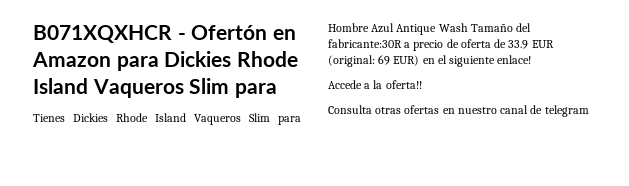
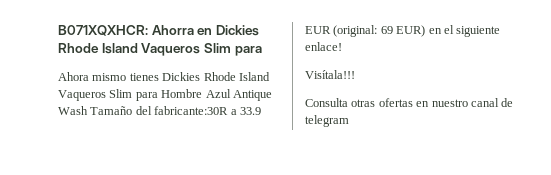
[33,25,296,43] [32,52,159,71] B071XQXHCR - Ofertón en Amazon para -> [58,25,213,36] B071XQXHCR: Ahorra en
[33,114,65,122] Tienes -> [58,72,159,81] Ahora mismo tienes
[413,39,507,51] precio de oferta de -> (237, 112) none
[328,80,422,89] Accede a la oferta!! -> [305,70,355,79] Visítala!!!

